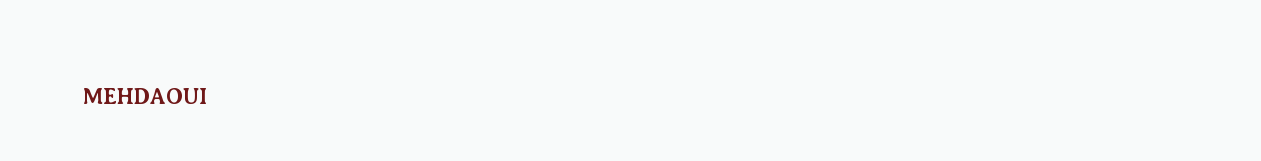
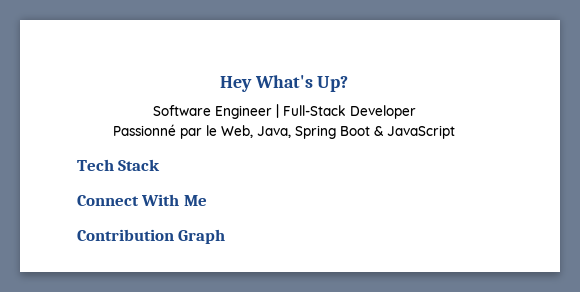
[83,88,207,104] MEHDAOUI -> [219,75,349,92] [152,104,416,119] [113,124,455,139] [77,159,161,171] [77,194,207,206] [77,229,226,244] Hey What's Up? // Software Engineer | Full-Stack Developer // Passionné par le Web, Java, Spring Boot & JavaScript // Tech Stack // Connect With Me // Contribution Graph

